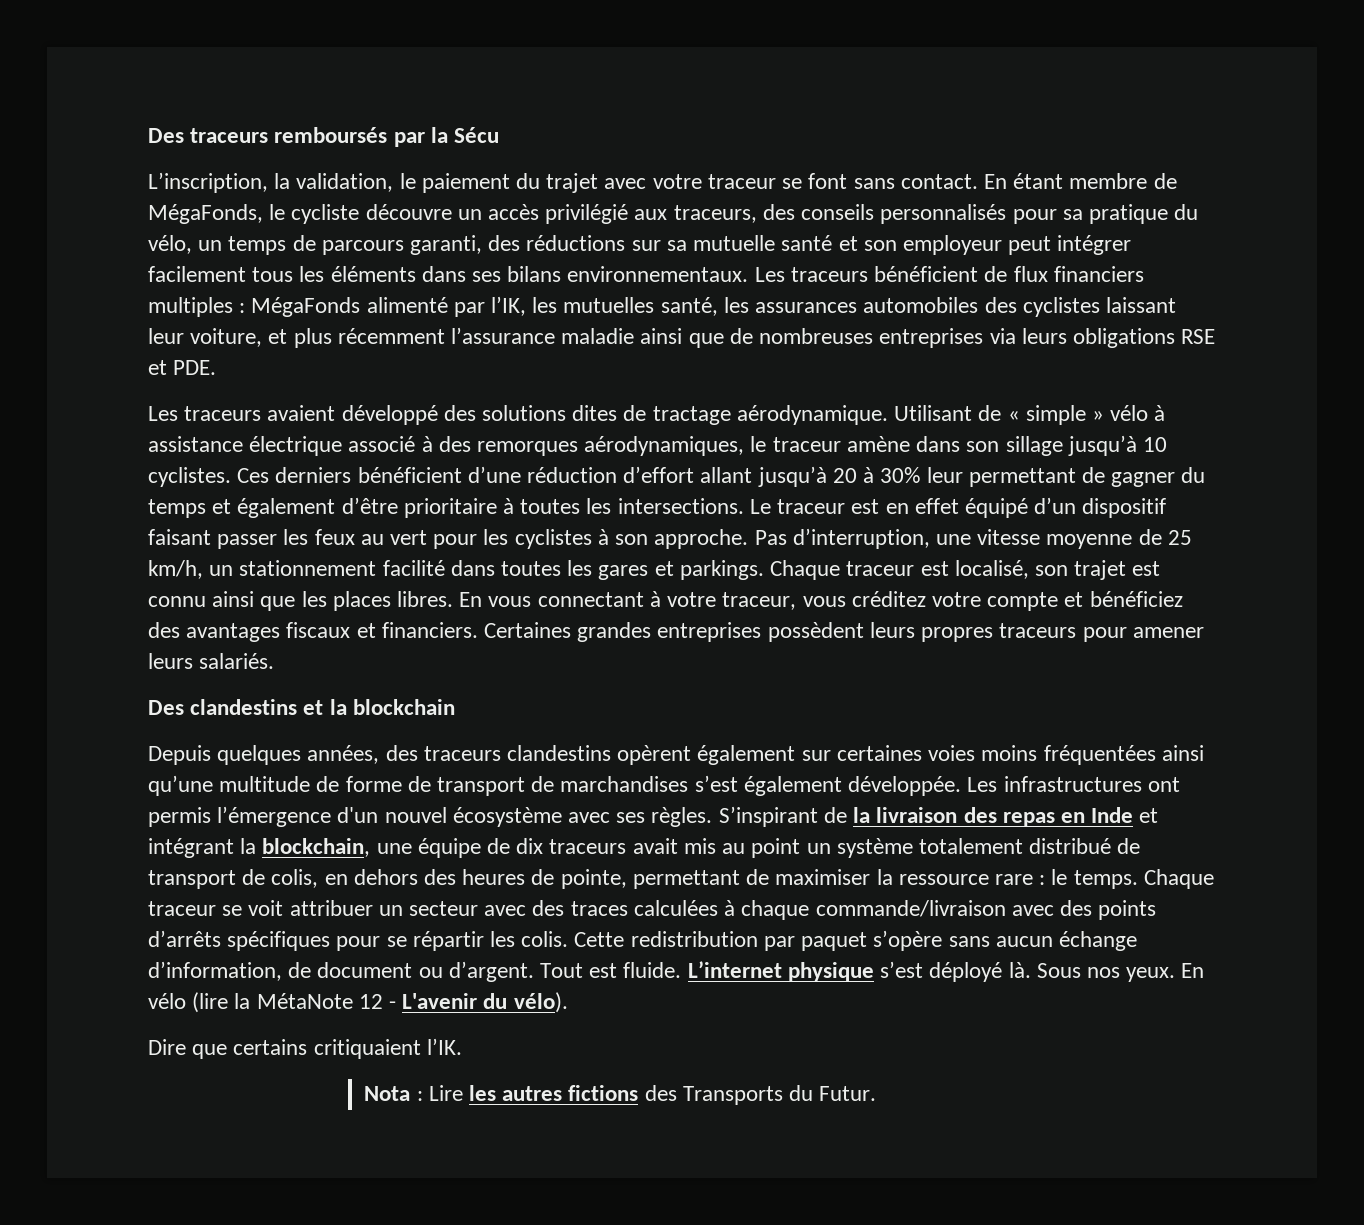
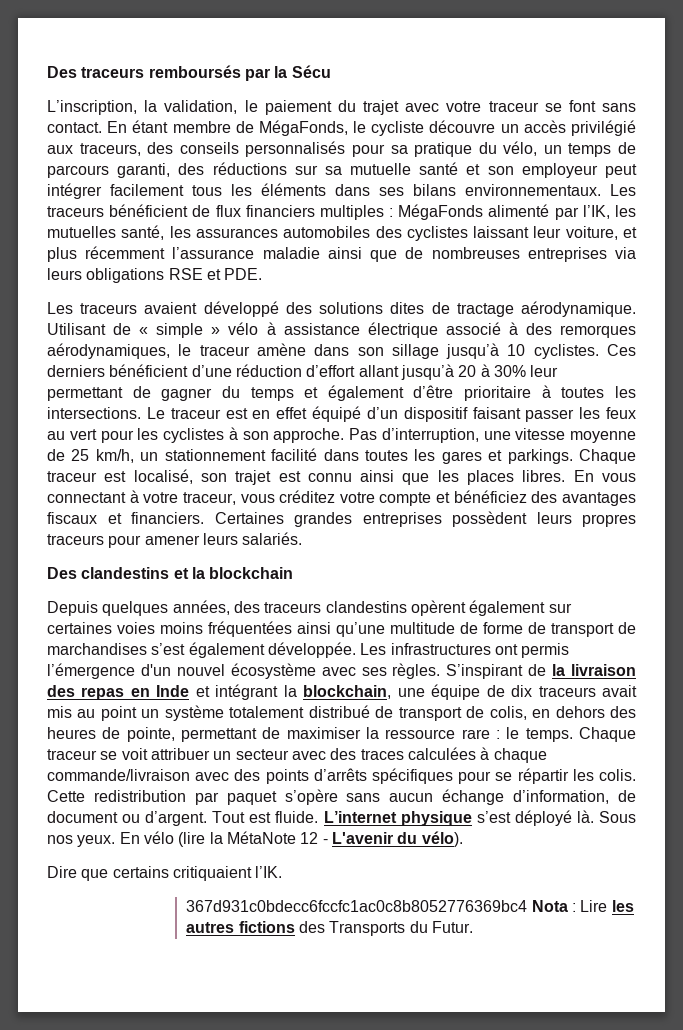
(462, 1046) none -> [186,900,528,912] 367d931c0bdecc6fccfc1ac0c8b8052776369bc4

